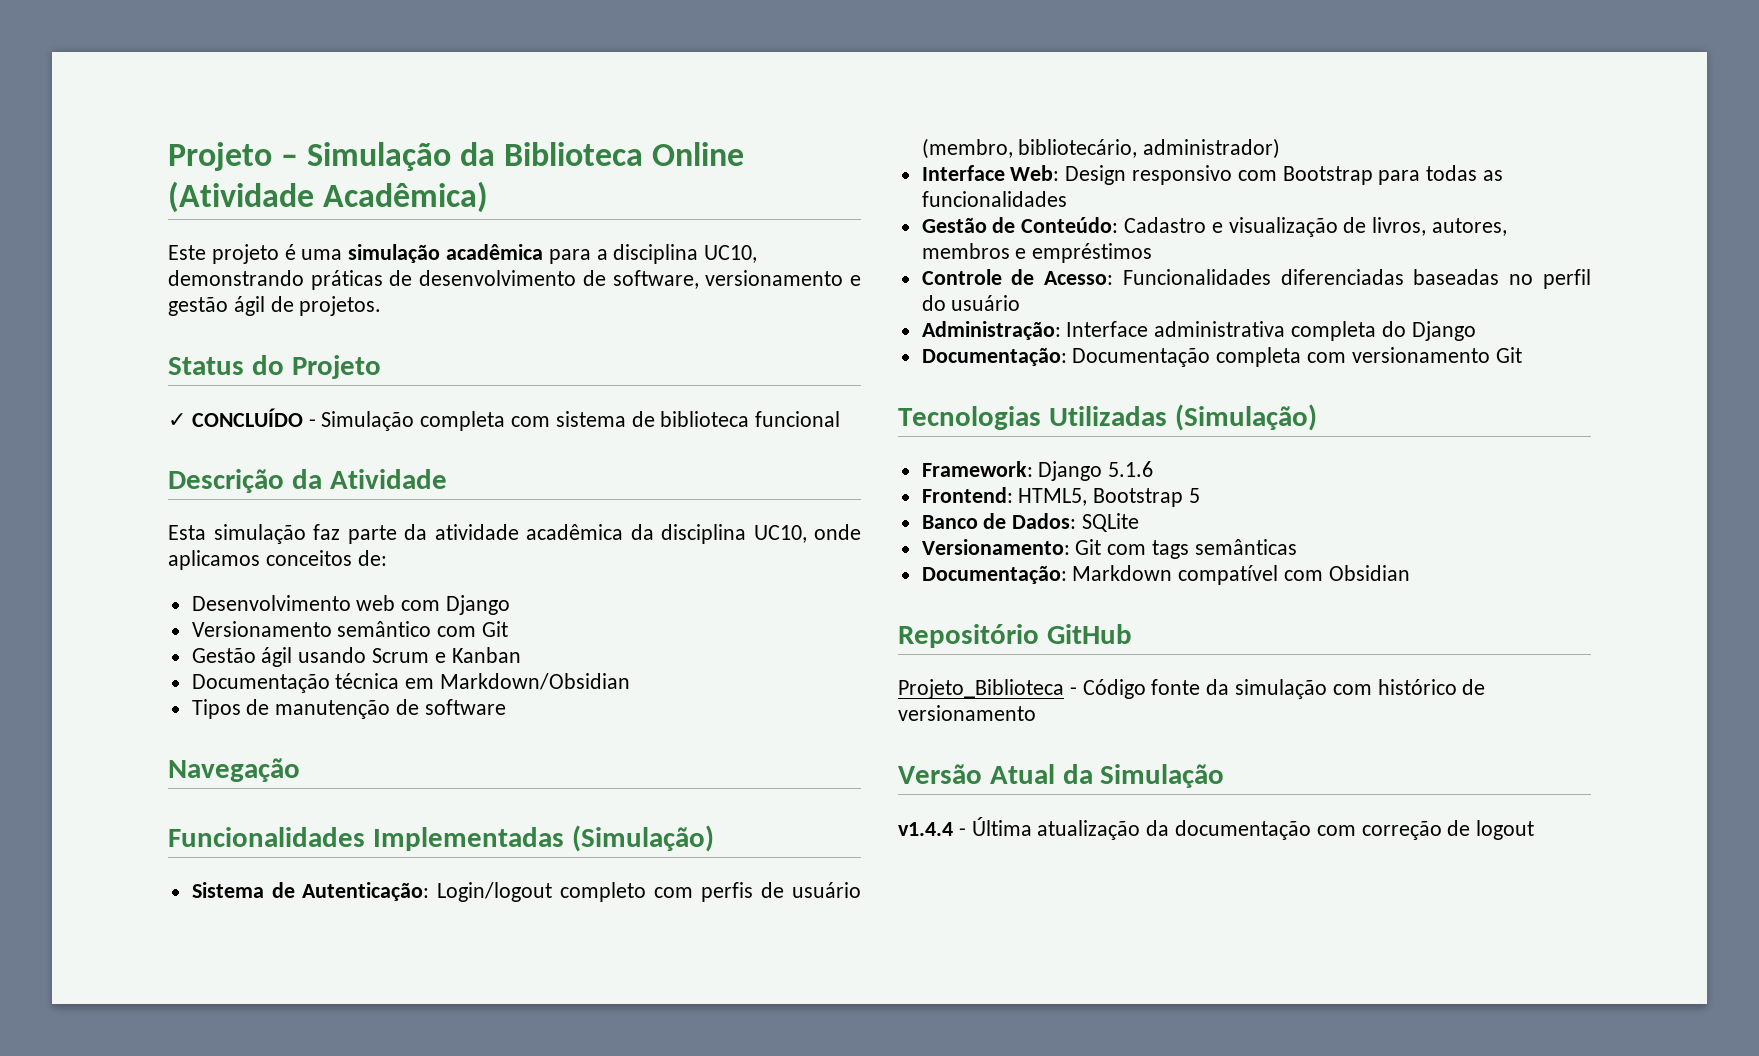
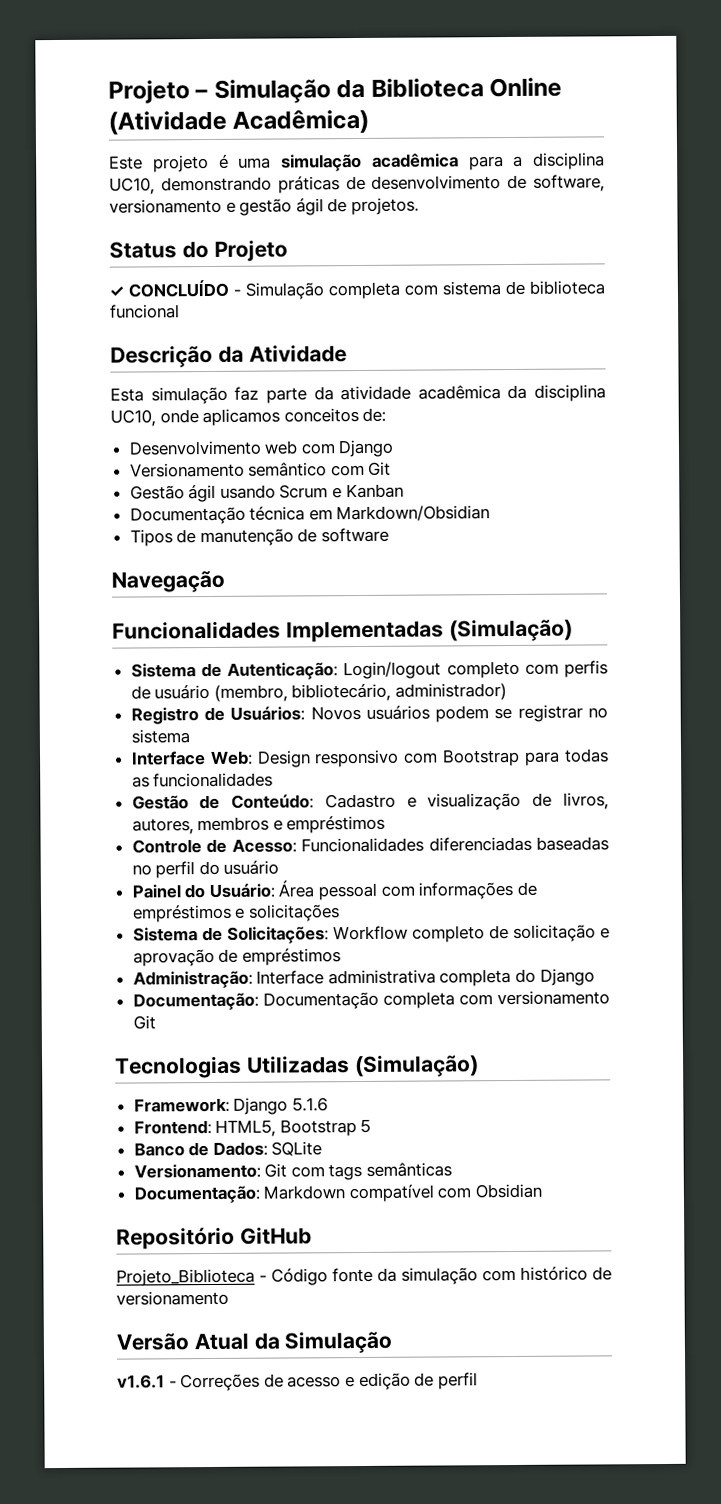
(1281, 148) none -> [130,704,608,725] [130,729,190,744] // Registro de Usuários: Novos usuários podem se registrar no sistema
(1021, 303) none -> [131,880,537,901] [132,904,340,923] [132,924,610,944] [132,948,341,967] // Painel do Usuário: Área pessoal com informações de empréstimos e solicitações // Sistema de Solicitações: Workflow completo de solicitação e aprovação de empréstimos
[898,817,1535,840] v1.4.4 - Última atualização da documentação com correção de logout -> [117,1372,478,1392] v1.6.1 - Correções de acesso e edição de perfil

